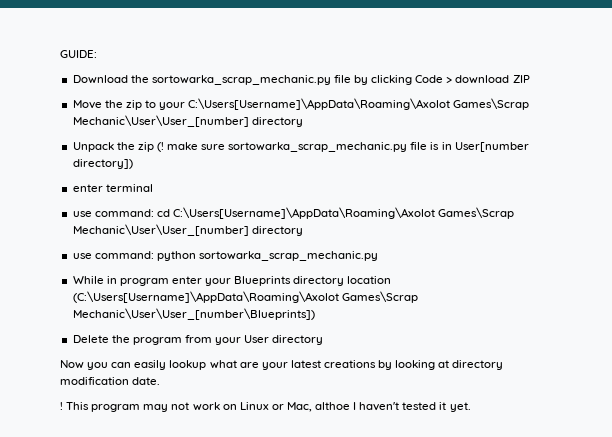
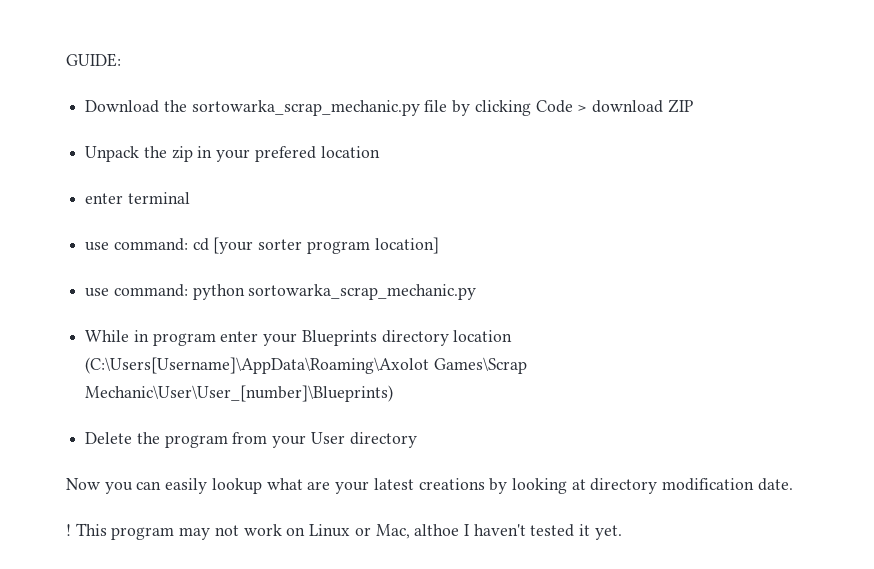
[72,98,530,110] [72,115,303,127] [72,142,529,152] [72,159,133,169] Move the zip to your C:\Users[Username]\AppData\Roaming\Axolot Games\Scrap Mechanic\User\User_[number] directory // Unpack the zip (! make sure sortowarka_scrap_mechanic.py file is in User[number directory]) -> [85,146,380,162] Unpack the zip in your prefered location
[172,207,515,219] [72,224,303,236] C:\Users[Username]\AppData\Roaming\Axolot Games\Scrap Mechanic\User\User_[number] directory -> [213,237,439,254] [your sorter program location]
[72,308,315,320] Mechanic\User\User_[number\Blueprints]) -> [85,385,394,402] Mechanic\User\User_[number]\Blueprints)

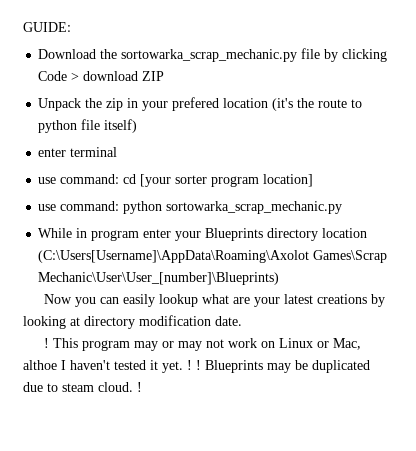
(380, 152) none -> [272,98,363,111] [38,119,138,133] (it's the route to python file itself)
[85,432,417,448] // Delete the program from your User directory -> (280, 278) none
(211, 533) none -> [161,341,202,351] or may
(622, 532) none -> [187,360,370,373] [23,382,142,392] ! ! Blueprints may be duplicated due to steam cloud. !

